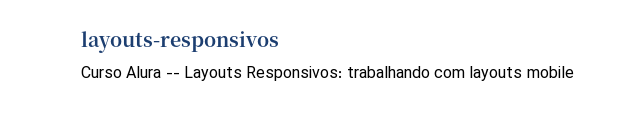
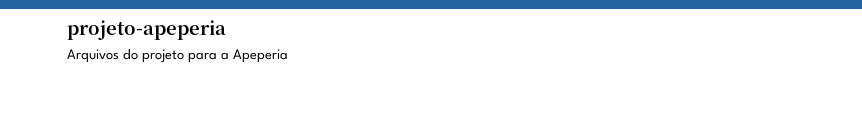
[81,31,279,53] [81,66,574,81] layouts-responsivos // Curso Alura -- Layouts Responsivos: trabalhando com layouts mobile -> [67,20,226,40] [67,49,288,63] projeto-apeperia // Arquivos do projeto para a Apeperia

